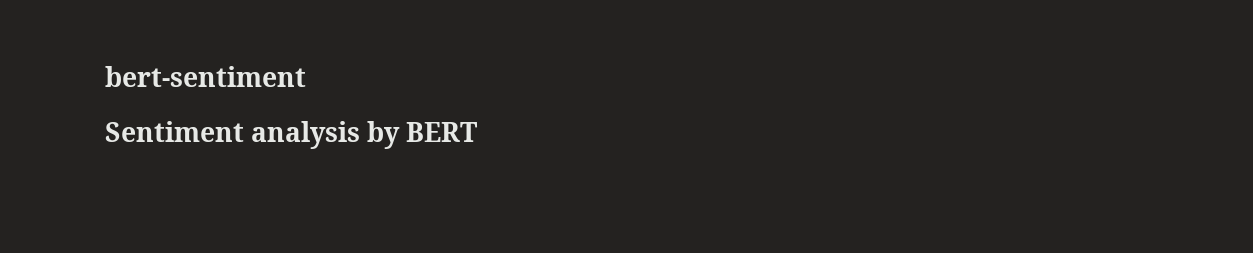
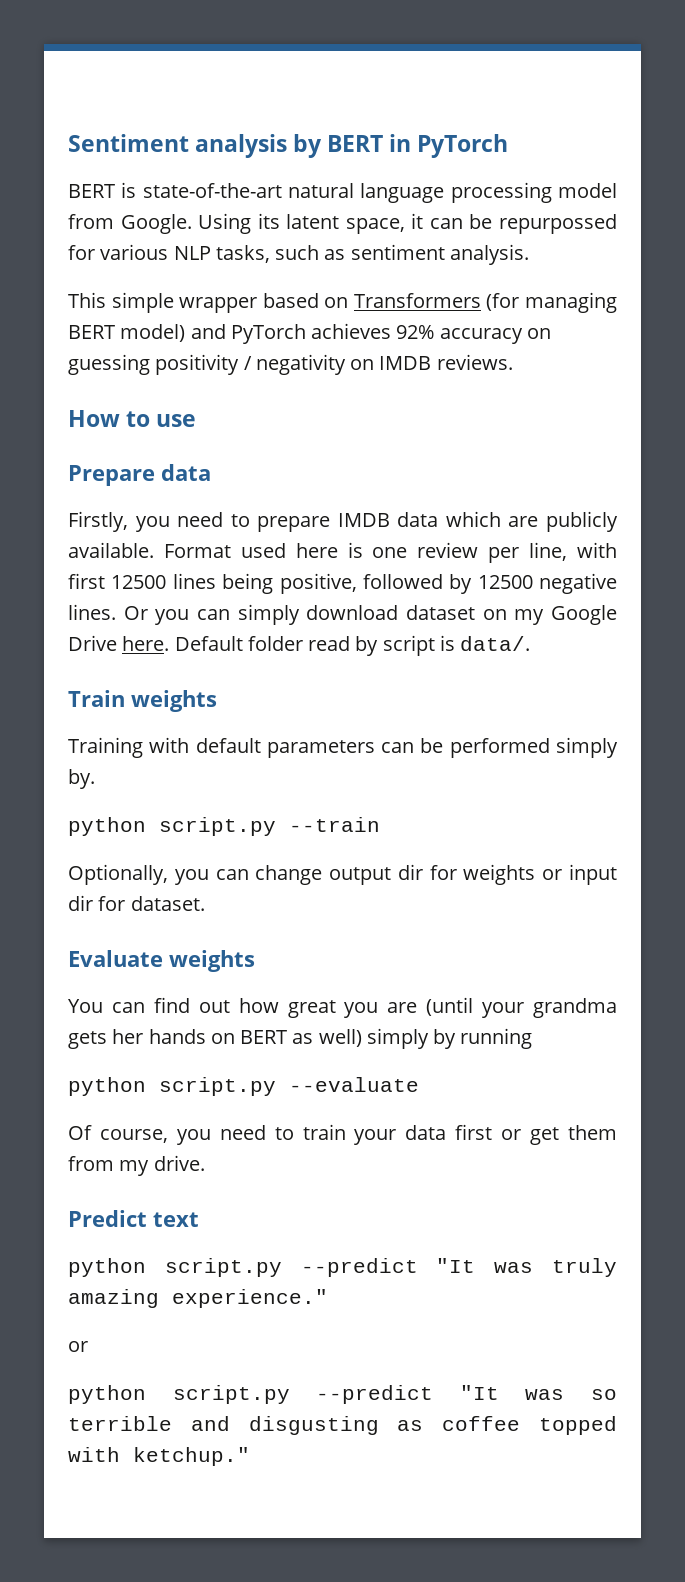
[105,66,306,87] bert-sentiment // -> (68, 143) none
(479, 132) none -> [389,134,509,158] [68,182,617,203] [68,213,617,234] [68,244,529,265] [68,292,617,313] [68,323,551,344] [68,354,513,375] [68,410,197,427] [68,464,211,486] [68,511,618,532] [68,542,618,563] [68,573,617,594] [68,604,617,625] [68,635,531,656] [68,690,217,712] [68,737,618,758] [68,769,95,789] [68,817,380,836] [68,864,618,885] [68,895,205,911] [68,950,255,972] [68,997,617,1018] [68,1028,533,1049] [68,1077,419,1096] [68,1124,618,1145] [68,1155,205,1176] [68,1210,199,1227] [68,1258,617,1277] [68,1289,328,1308] [68,1341,88,1352] [68,1385,617,1404] [68,1416,617,1435] [68,1447,250,1466] in PyTorch // BERT is state-of-the-art natural language processing model from Google. Using its latent space, it can be repurpossed for various NLP tasks, such as sentiment analysis. // This simple wrapper based on Transformers (for managing BERT model) and PyTorch achieves 92% accuracy on guessing positivity / negativity on IMDB reviews. // How to use // Prepare data // Firstly, you need to prepare IMDB data which are publicly available. Format used here is one review per line, with first 12500 lines being positive, followed by 12500 negative lines. Or you can simply download dataset on my Google Drive here. Default folder read by script is data/. // Train weights // Training with default parameters can be performed simply by. // python script.py --train // Optionally, you can change output dir for weights or input dir for dataset. // Evaluate weights // You can find out how great you are (until your grandma gets her hands on BERT as well) simply by running // python script.py --evaluate // Of course, you need to train your data first or get them from my drive. // Predict text // python script.py --predict "It was truly amazing experience." // or // python script.py --predict "It was so terrible and disgusting as coffee topped with ketchup."

